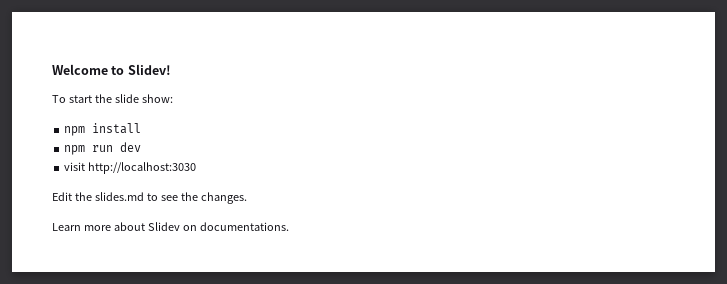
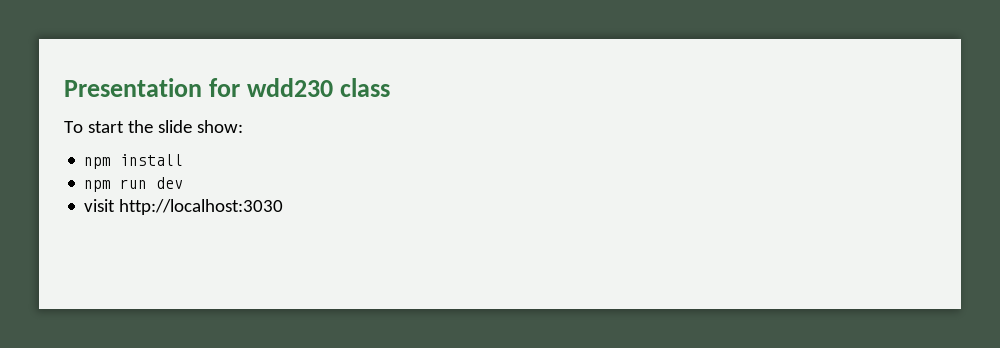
[52,64,171,75] Welcome to Slidev! -> [64,78,391,97] Presentation for wdd230 class
[52,192,247,204] [52,222,289,231] // Edit the slides.md to see the changes. // Learn more about Slidev on documentations. -> (284, 207) none

